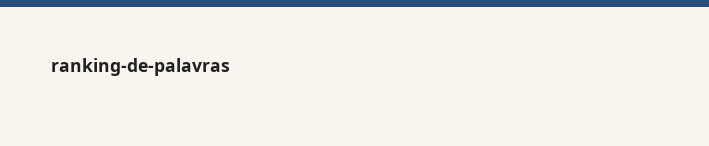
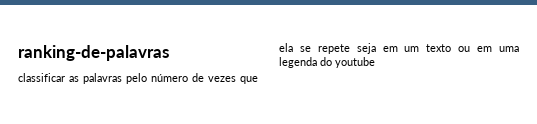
(230, 67) none -> [18,73,258,84] [279,43,519,54] [279,57,375,68] // classificar as palavras pelo número de vezes que ela se repete seja em um texto ou em uma legenda do youtube

